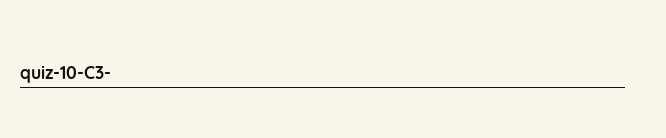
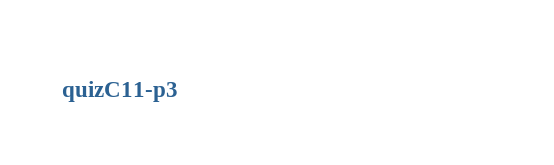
[20,65,111,83] quiz-10-C3- -> [62,81,178,102] quizC11-p3

